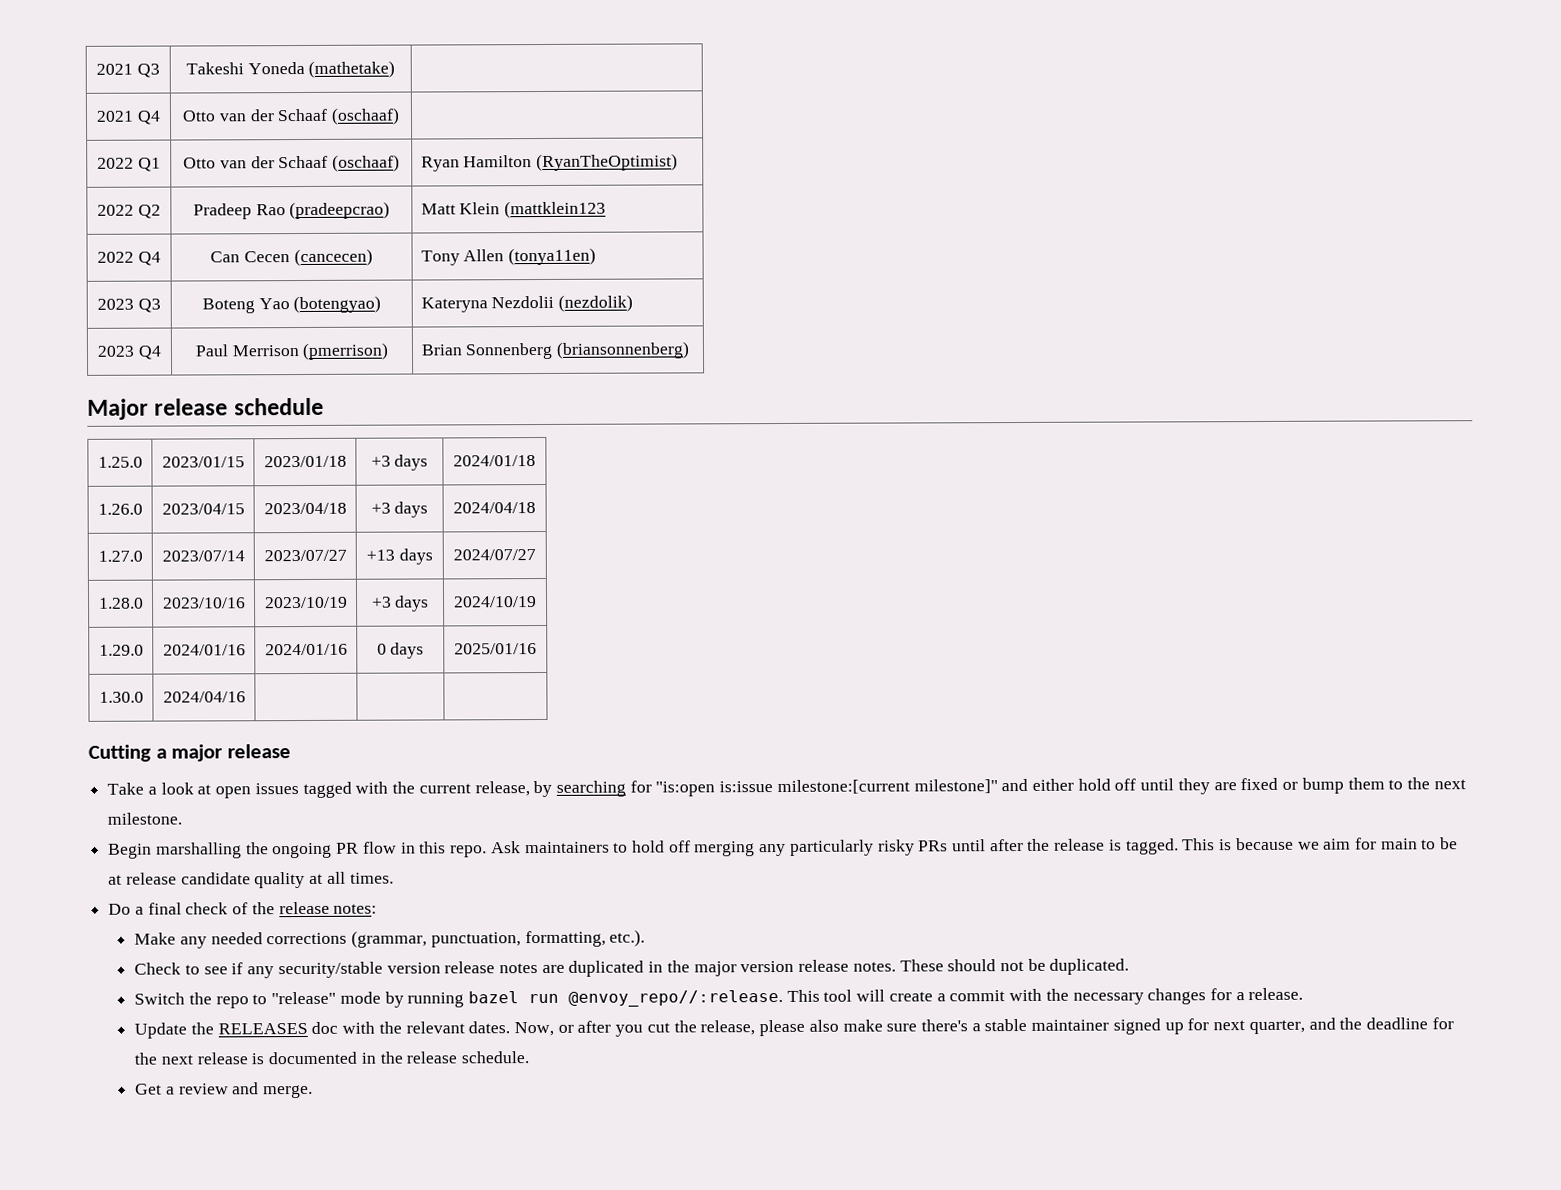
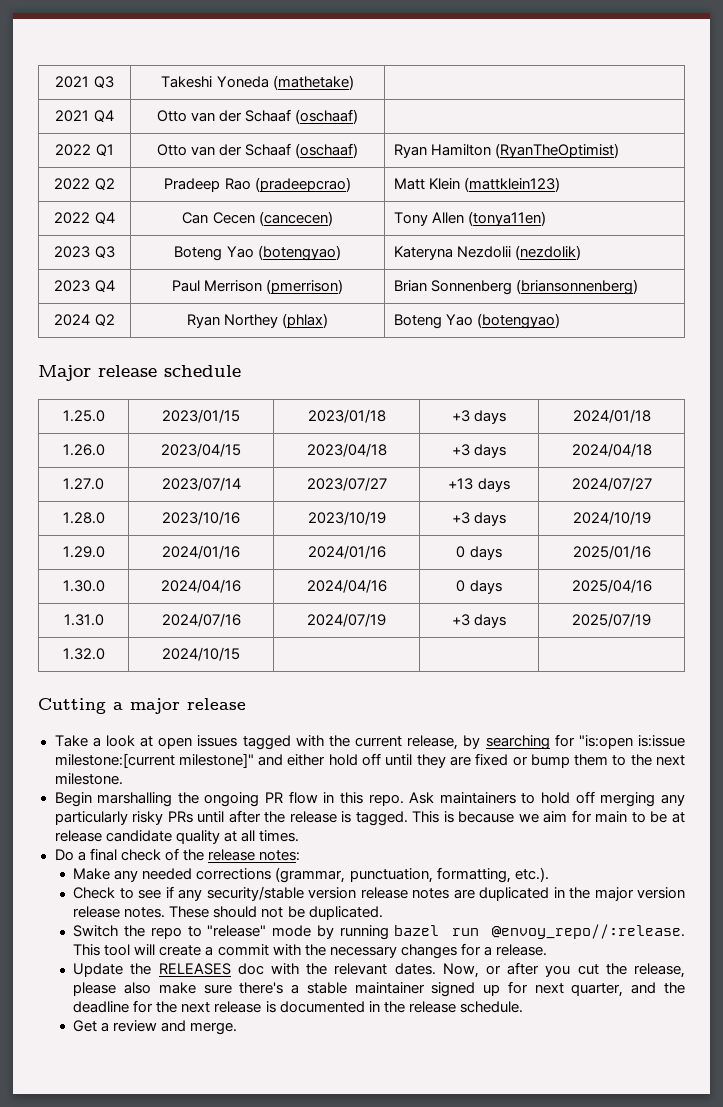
[504,200,607,219] (mattklein123 -> [464,177,561,192] (mattklein123)
(691, 350) none -> [54,314,115,326] [186,313,329,328] [394,313,561,329] // 2024 Q2 | Ryan Northey (phlax) | Boteng Yao (botengyao)
(246, 697) none -> [306,579,387,593] [456,580,502,594] [571,579,652,593] [63,614,104,626] [161,613,241,627] [307,613,386,627] [451,614,507,628] [572,613,651,627] [62,648,105,660] [162,647,240,661] | 2024/04/16 | 0 days | 2025/04/16 // 1.31.0 | 2024/07/16 | 2024/07/19 | +3 days | 2025/07/19 // 1.32.0 | 2024/10/15

